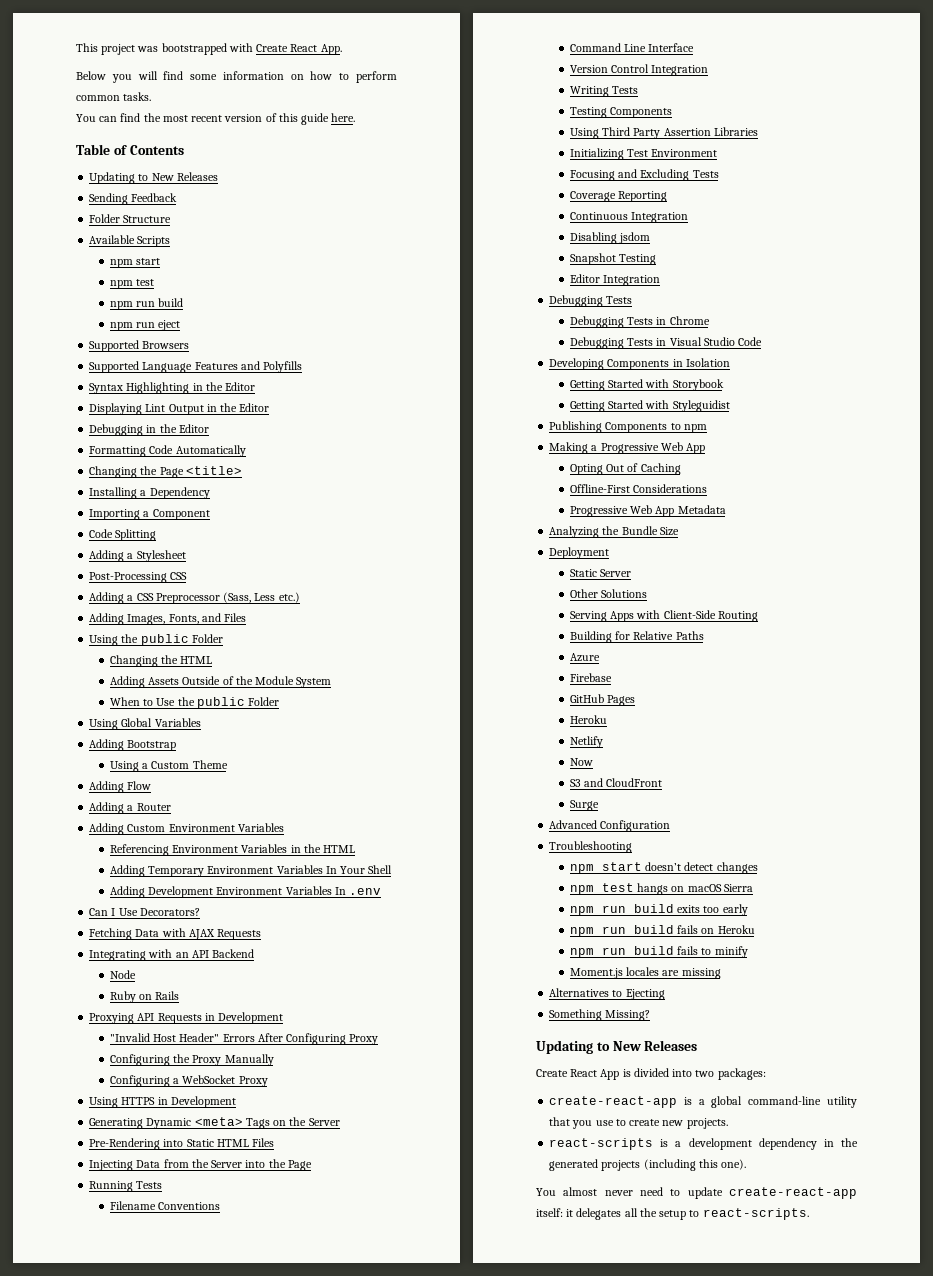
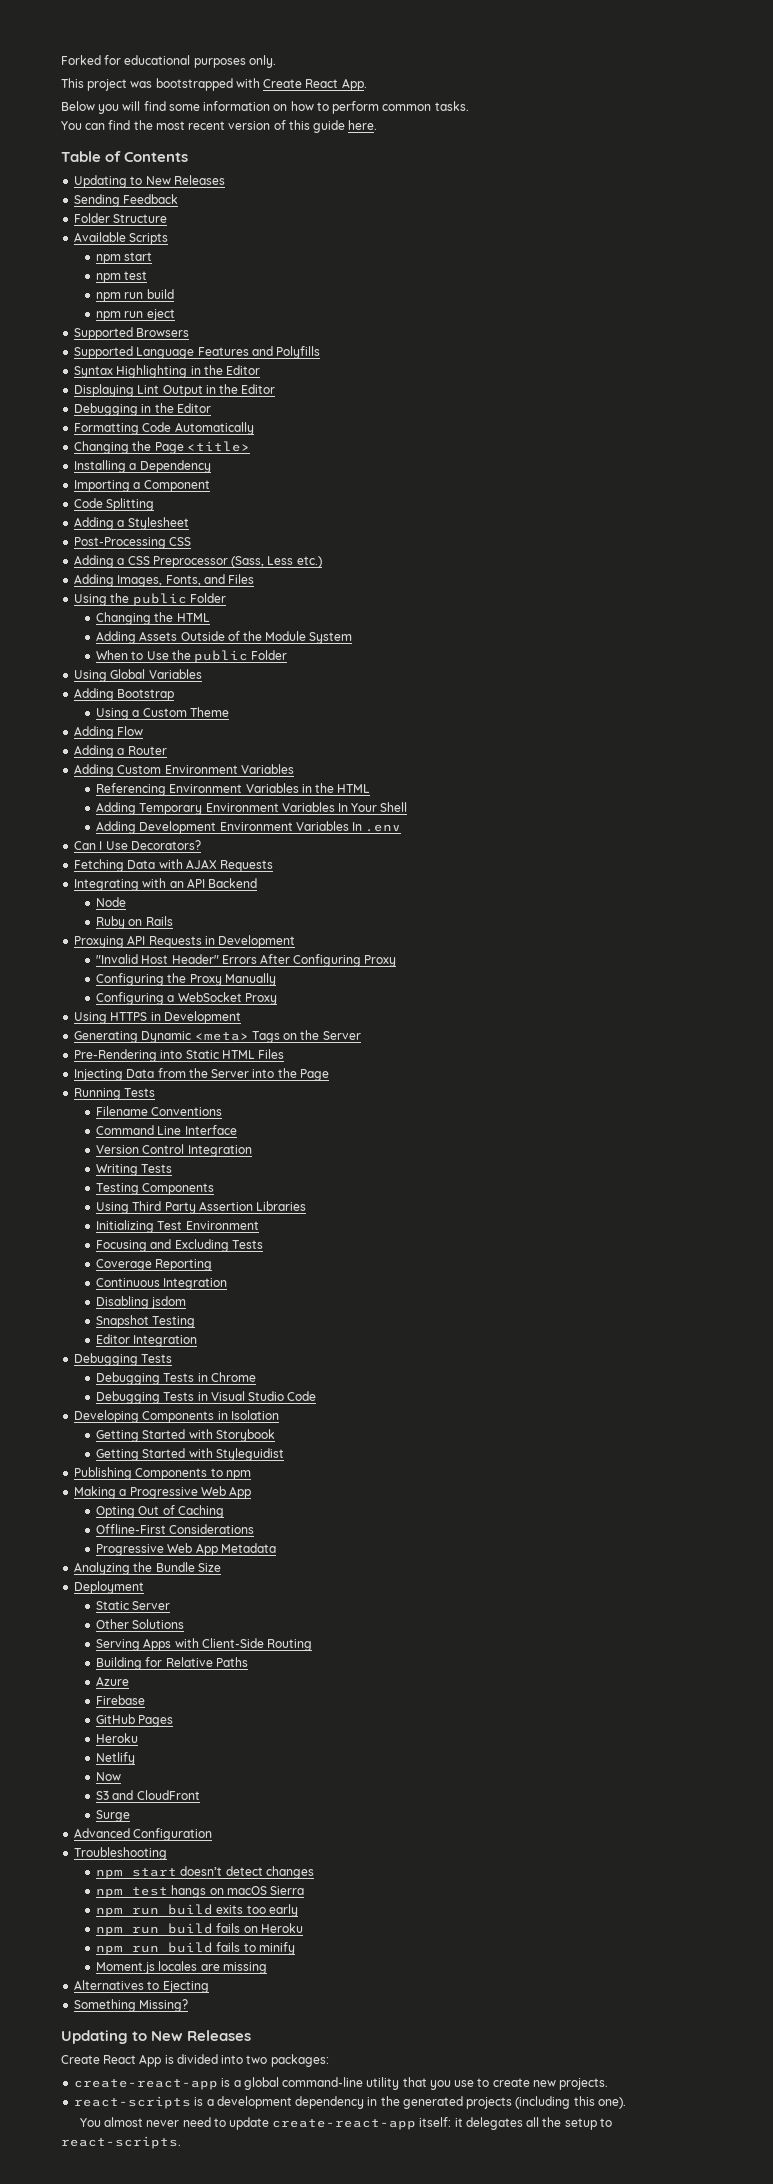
(76, 47) none -> [61,55,276,68] Forked for educational purposes only. //

